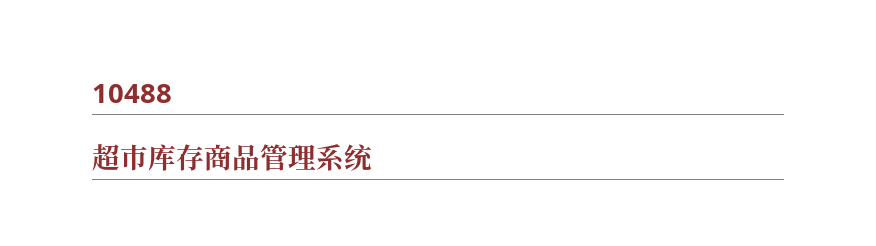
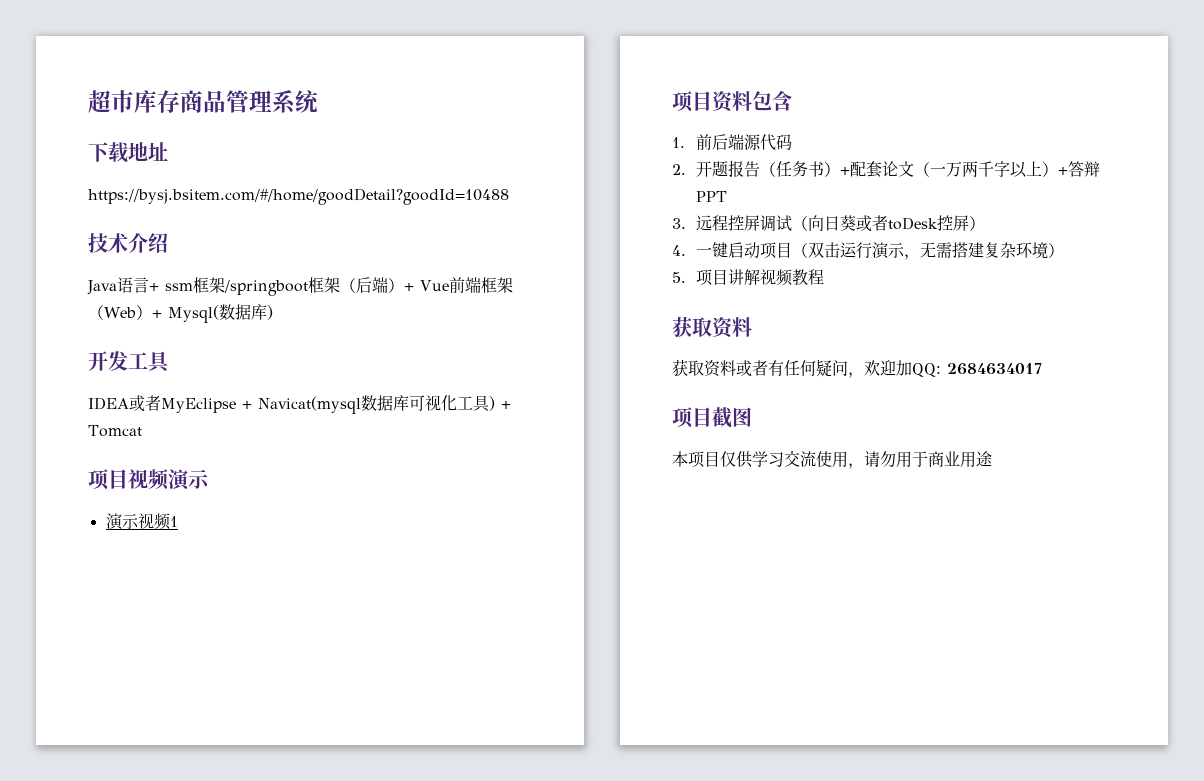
[92,84,172,103] 10488 // -> (88, 101) none
(373, 157) none -> [88,142,168,163] [88,188,509,205] [88,233,168,253] [87,277,513,296] [88,304,273,323] [88,351,171,373] [88,395,511,414] [88,425,142,437] [88,469,210,491] [105,513,178,530] [672,90,792,113] [672,134,793,151] [672,160,1101,178] [696,191,728,202] [672,215,986,232] [672,242,1065,260] [672,269,825,286] [672,316,752,339] [672,359,1042,378] [672,407,752,428] [672,450,992,469] // 下载地址 // https://bysj.bsitem.com/#/home/goodDetail?goodId=10488 // 技术介绍 // Java语言+ ssm框架/springboot框架（后端）+ Vue前端框架（Web）+ Mysql(数据库) // 开发工具 // IDEA或者MyEclipse + Navicat(mysql数据库可视化工具) + Tomcat // 项目视频演示 // 演示视频1 // 项目资料包含 // 1.前后端源代码 // 2.开题报告（任务书）+配套论文（一万两千字以上）+答辩PPT // 3.远程控屏调试（向日葵或者toDesk控屏） // 4.一键启动项目（双击运行演示，无需搭建复杂环境） // 5.项目讲解视频教程 // 获取资料 // 获取资料或者有任何疑问，欢迎加QQ: 2684634017 // 项目截图 // 本项目仅供学习交流使用，请勿用于商业用途

